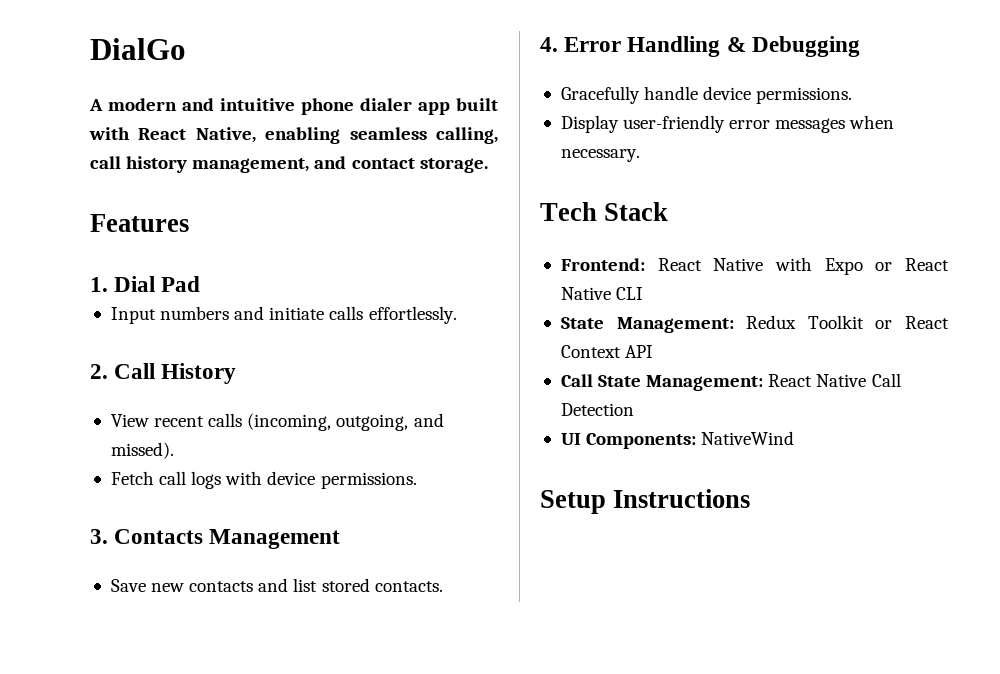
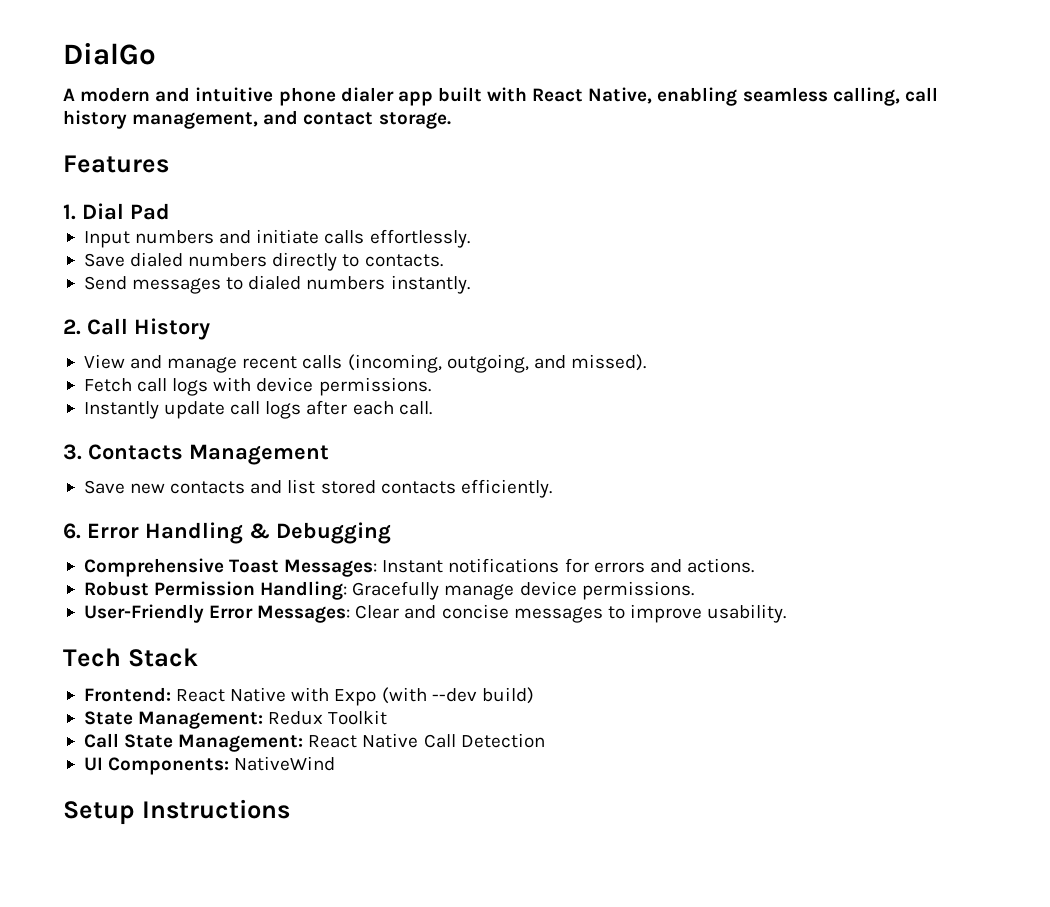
(457, 315) none -> [83,252,443,271] [83,275,470,294] // Save dialed numbers directly to contacts. // Send messages to dialed numbers instantly.
(149, 420) none -> [130,355,238,373] and manage
(417, 480) none -> [83,400,432,419] // Instantly update call logs after each call.
[374,581,443,592] [540,37,558,52] contacts. // 4. -> [380,479,552,498] [63,523,81,539] contacts efficiently. // 6.
[560,86,853,104] [560,115,895,133] [560,149,640,162] Gracefully handle device permissions. // Display user-friendly error messages when necessary. -> [83,558,754,577] [83,581,694,600] [83,604,787,623] Comprehensive Toast Messages: Instant notifications for errors and actions. // Robust Permission Handling: Gracefully manage device permissions. // User-Friendly Error Messages: Clear and concise messages to improve usability.
[875,258,949,271] [560,287,644,300] or React Native CLI -> [381,687,534,704] (with --dev build)
[875,316,949,329] [560,345,654,358] or React Context API -> (388, 717) none

